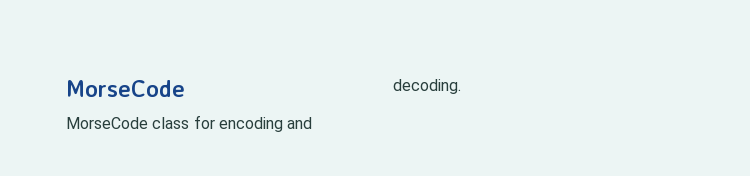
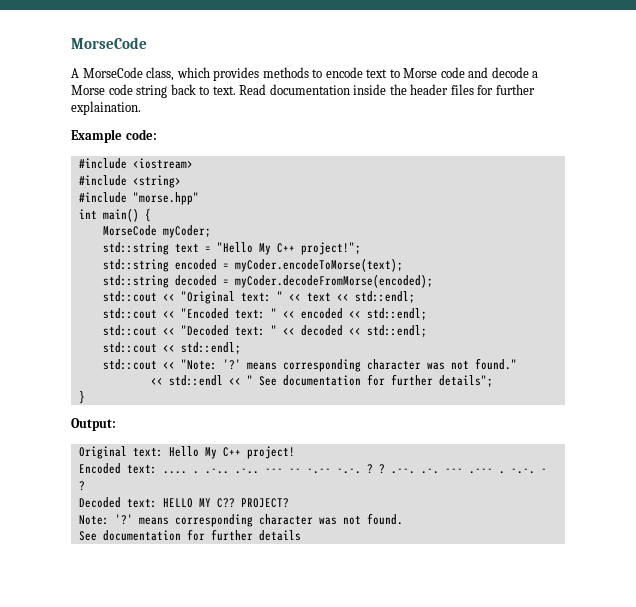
[66,115,313,132] [393,79,461,94] MorseCode class for encoding and decoding. -> [71,67,539,81] [71,84,535,98] [71,101,141,115] [71,129,157,143] [78,158,193,169] [78,175,181,188] [78,192,199,205] [78,208,151,222] [102,225,211,238] [102,242,361,255] [102,258,403,272] [102,274,433,288] [102,291,415,304] [102,308,427,320] [102,325,427,337] [102,342,241,354] [102,358,517,372] [150,374,493,387] [78,390,85,404] [71,418,116,431] [78,446,295,459] [78,463,547,474] [78,481,85,491] [78,497,289,508] [78,513,403,527] [78,529,301,541] A MorseCode class, which provides methods to encode text to Morse code and decode a Morse code string back to text. Read documentation inside the header files for further explaination. // Example code: // #include <iostream> // #include <string> // #include "morse.hpp" // int main() { // MorseCode myCoder; // std::string text = "Hello My C++ project!"; // std::string encoded = myCoder.encodeToMorse(text); // std::string decoded = myCoder.decodeFromMorse(encoded); // std::cout << "Original text: " << text << std::endl; // std::cout << "Encoded text: " << encoded << std::endl; // std::cout << "Decoded text: " << decoded << std::endl; // std::cout << std::endl; // std::cout << "Note: '?' means corresponding character was not found." // << std::endl << " See documentation for further details"; // } // Output: // Original text: Hello My C++ project! // Encoded text: .... . .-.. .-.. --- -- -.-- -.-. ? ? .--. .-. --- .--- . -.-. - ? // Decoded text: HELLO MY C?? PROJECT? // Note: '?' means corresponding character was not found. // See documentation for further details

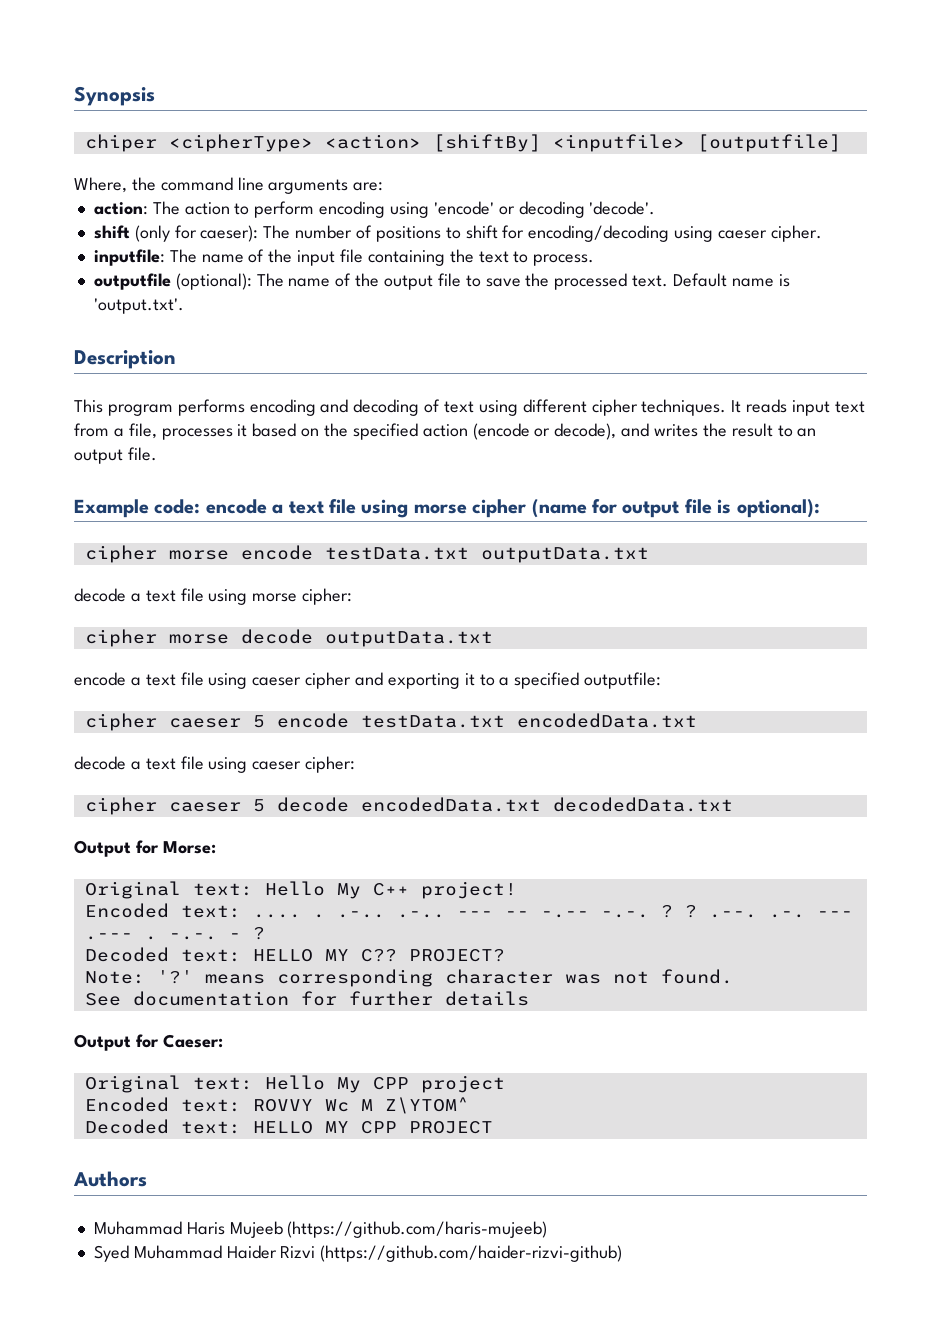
[71,37,147,49] [71,67,539,81] [71,84,535,98] [71,101,141,115] [71,129,157,143] [78,158,193,169] [78,175,181,188] [78,192,199,205] [78,208,151,222] [102,225,211,238] [102,242,361,255] [102,258,403,272] [102,274,433,288] [102,291,415,304] [102,308,427,320] [102,325,427,337] [102,342,241,354] [102,358,517,372] [150,374,493,387] [78,390,85,404] [71,418,116,431] MorseCode // A MorseCode class, which provides methods to encode text to Morse code and decode a Morse code string back to text. Read documentation inside the header files for further explaination. // Example code: // #include <iostream> // #include <string> // #include "morse.hpp" // int main() { // MorseCode myCoder; // std::string text = "Hello My C++ project!"; // std::string encoded = myCoder.encodeToMorse(text); // std::string decoded = myCoder.decodeFromMorse(encoded); // std::cout << "Original text: " << text << std::endl; // std::cout << "Encoded text: " << encoded << std::endl; // std::cout << "Decoded text: " << decoded << std::endl; // std::cout << std::endl; // std::cout << "Note: '?' means corresponding character was not found." // << std::endl << " See documentation for further details"; // } // Output: -> [74,86,155,106] [84,134,841,152] [74,177,384,194] [93,201,656,218] [93,225,822,242] [93,249,595,266] [93,273,790,290] [93,298,184,314] [74,350,176,369] [74,399,865,416] [74,423,817,440] [74,447,157,464] [74,499,820,518] [84,545,649,563] [74,588,353,605] [84,629,493,647] [74,672,662,689] [84,713,697,731] [74,756,356,773] [84,797,733,815] [74,840,216,857] Synopsis // chiper <cipherType> <action> [shiftBy] <inputfile> [outputfile] // Where, the command line arguments are: // action: The action to perform encoding using 'encode' or decoding 'decode'. // shift (only for caeser): The number of positions to shift for encoding/decoding using caeser cipher. // inputfile: The name of the input file containing the text to process. // outputfile (optional): The name of the output file to save the processed text. Default name is 'output.txt'. // Description // This program performs encoding and decoding of text using different cipher techniques. It reads input text from a file, processes it based on the specified action (encode or decode), and writes the result to an output file. // Example code: encode a text file using morse cipher (name for output file is optional): // cipher morse encode testData.txt outputData.txt // decode a text file using morse cipher: // cipher morse decode outputData.txt // encode a text file using caeser cipher and exporting it to a specified outputfile: // cipher caeser 5 encode testData.txt encodedData.txt // decode a text file using caeser cipher: // cipher caeser 5 decode encodedData.txt decodedData.txt // Output for Morse:
(301, 535) none -> [74,1034,223,1051] [84,1075,505,1093] [84,1097,469,1114] [84,1119,493,1134] [73,1171,147,1187] [93,1221,548,1238] [93,1245,623,1262] // Output for Caeser: // Original text: Hello My CPP project // Encoded text: ROVVY Wc M Z\YTOM^ // Decoded text: HELLO MY CPP PROJECT // Authors // Muhammad Haris Mujeeb (https://github.com/haris-mujeeb) // Syed Muhammad Haider Rizvi (https://github.com/haider-rizvi-github)

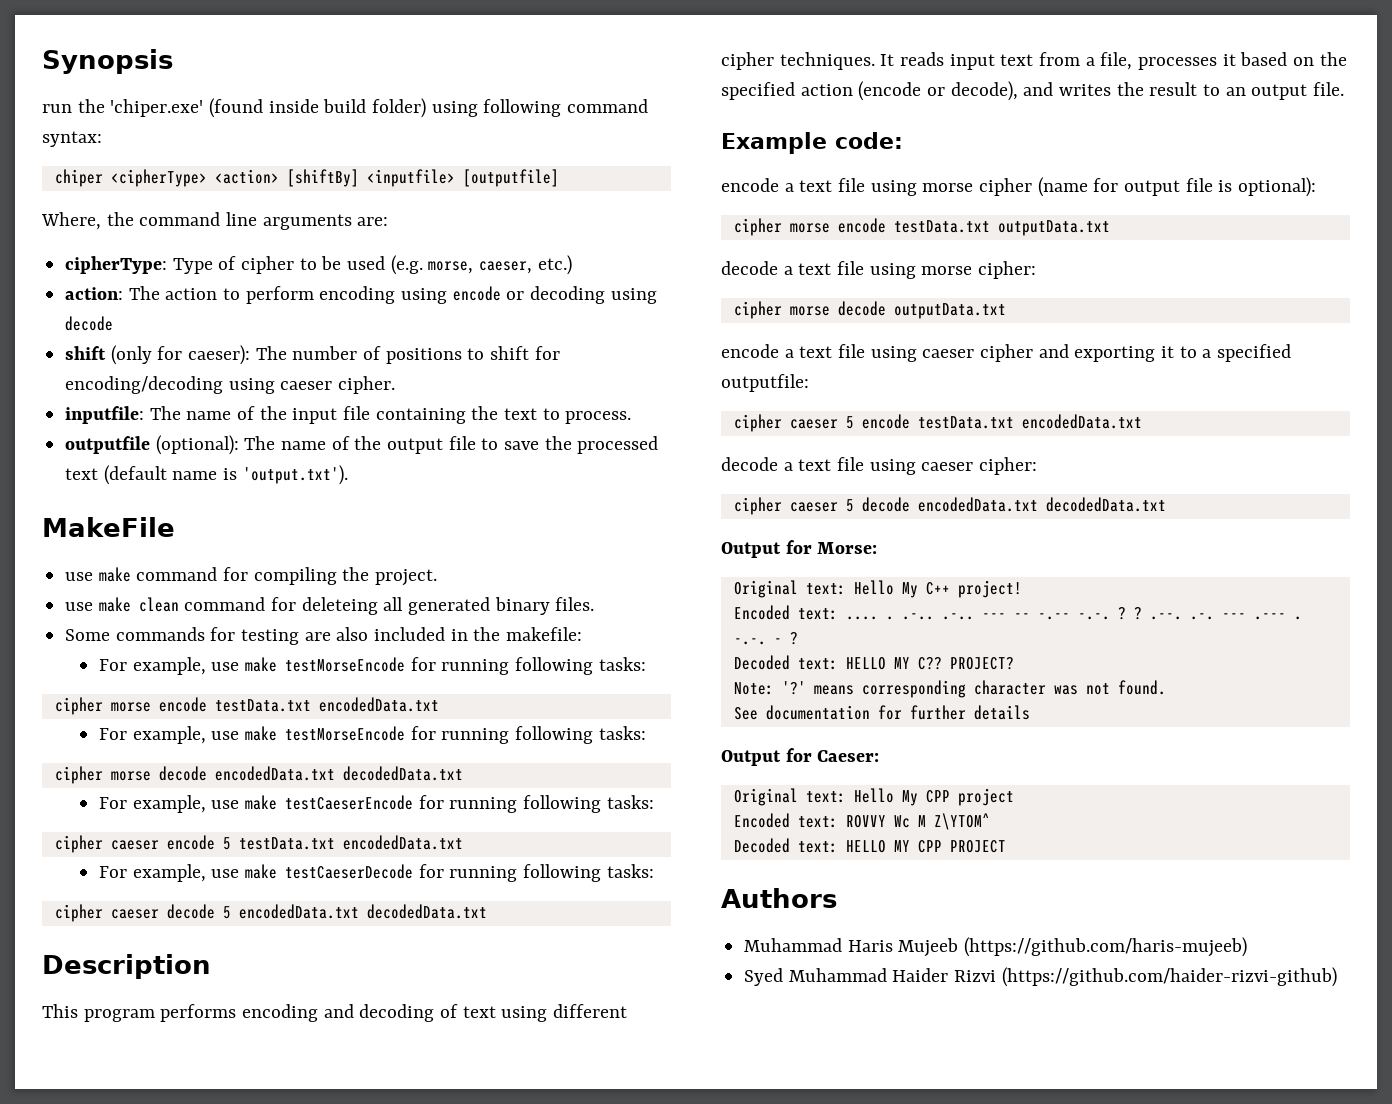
(155, 96) none -> [42,98,649,118] [42,131,102,147] // run the 'chiper.exe' (found inside build folder) using following command syntax:
(384, 186) none -> [65,255,572,275] // cipherType: Type of cipher to be used (e.g. morse, caeser, etc.)
[433,201,494,215] 'encode' -> [452,286,501,301] encode
[589,201,656,215] 'decode'. -> [610,288,657,304] [65,316,114,331] using decode
[632,273,790,287] [93,298,184,314] text. Default name is 'output.txt'. -> [65,465,348,485] [42,517,175,537] [65,567,438,586] [65,597,595,615] [65,627,583,645] [98,657,646,675] [54,697,439,715] [98,726,646,744] [54,766,463,784] [98,795,654,813] [54,835,463,853] [98,864,654,882] [54,904,487,922] text (default name is 'output.txt'). // MakeFile // use make command for compiling the project. // use make clean command for deleteing all generated binary files. // Some commands for testing are also included in the makefile: // For example, use make testMorseEncode for running following tasks: // cipher morse encode testData.txt encodedData.txt // For example, use make testMorseEncode for running following tasks: // cipher morse decode encodedData.txt decodedData.txt // For example, use make testCaeserEncode for running following tasks: // cipher caeser encode 5 testData.txt encodedData.txt // For example, use make testCaeserDecode for running following tasks: // cipher caeser decode 5 encodedData.txt decodedData.txt
(201, 506) none -> (903, 140) //

